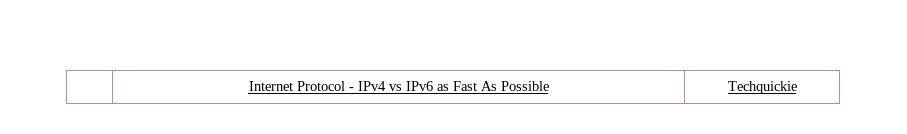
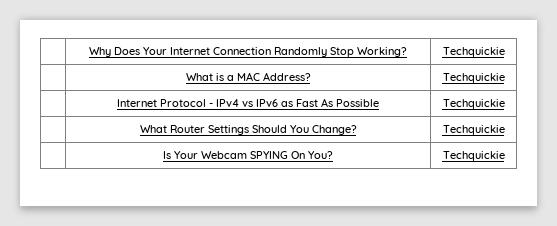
(248, 86) none -> [88,47,407,57] [442,47,505,57] [185,72,311,81] [442,73,505,83] | Why Does Your Internet Connection Randomly Stop Working? | Techquickie // | What is a MAC Address? | Techquickie //
(797, 87) none -> [139,125,357,135] [442,125,505,135] [163,151,333,159] [442,151,505,161] // | What Router Settings Should You Change? | Techquickie // | Is Your Webcam SPYING On You? | Techquickie

